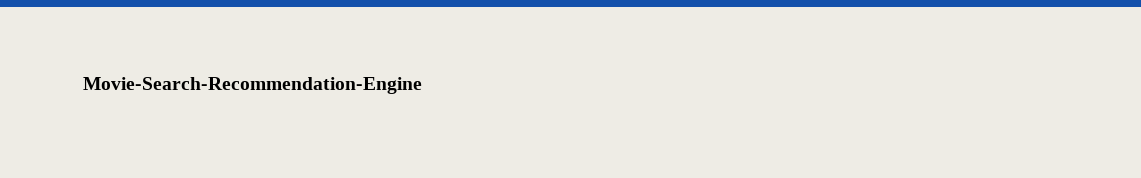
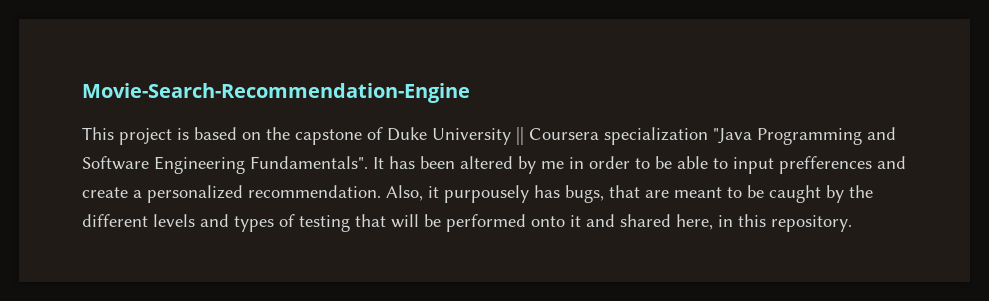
(422, 85) none -> [82,127,896,145] [82,156,906,174] [82,185,873,203] [82,214,852,232] // This project is based on the capstone of Duke University || Coursera specialization "Java Programming and Software Engineering Fundamentals". It has been altered by me in order to be able to input prefferences and create a personalized recommendation. Also, it purpousely has bugs, that are meant to be caught by the different levels and types of testing that will be performed onto it and shared here, in this repository.

